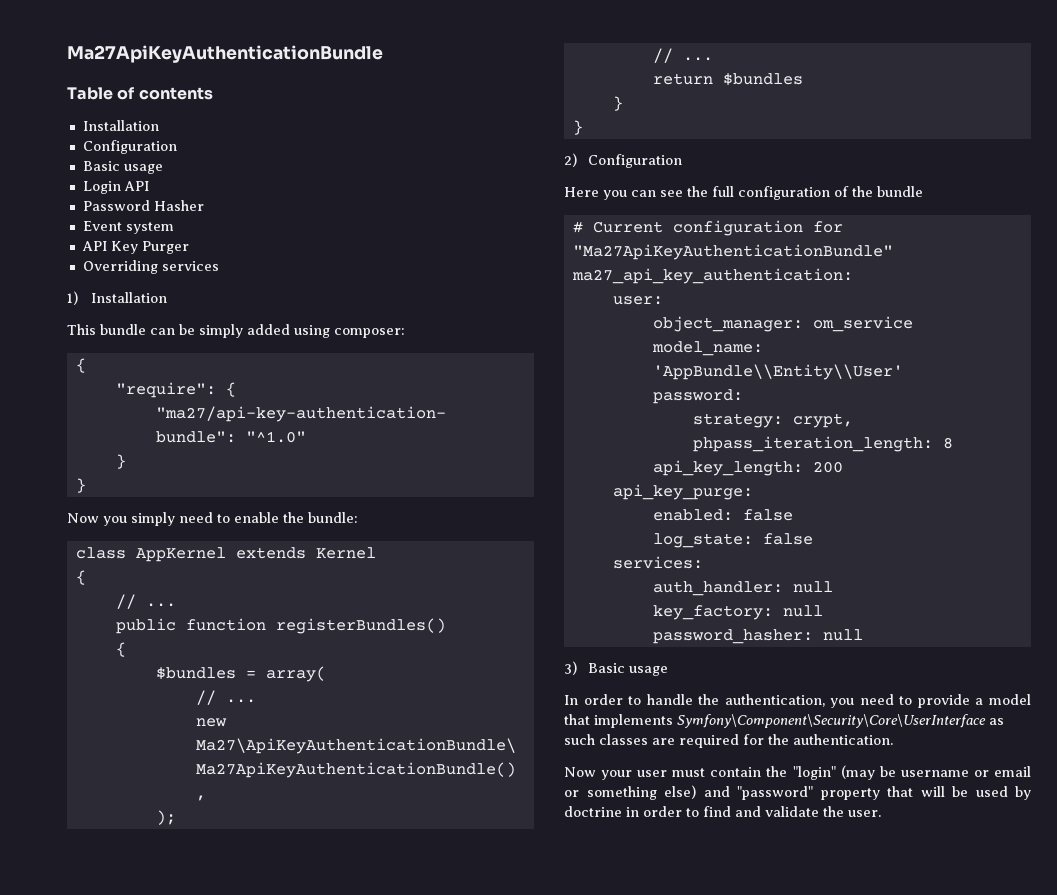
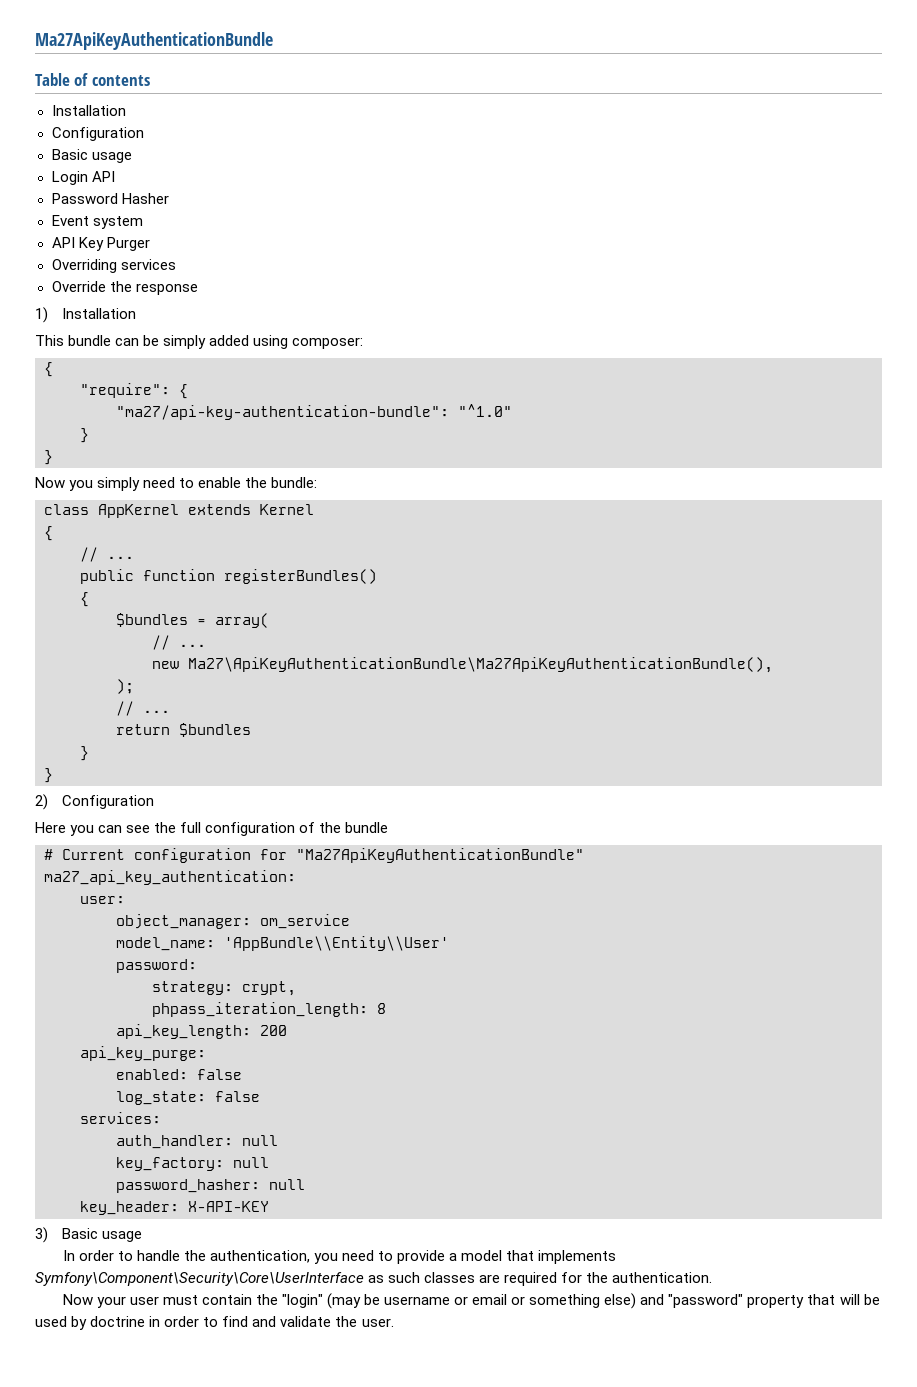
(219, 266) none -> [51,281,198,295] // Override the response
(863, 635) none -> [80,1201,269,1215] // key_header: X-API-KEY

